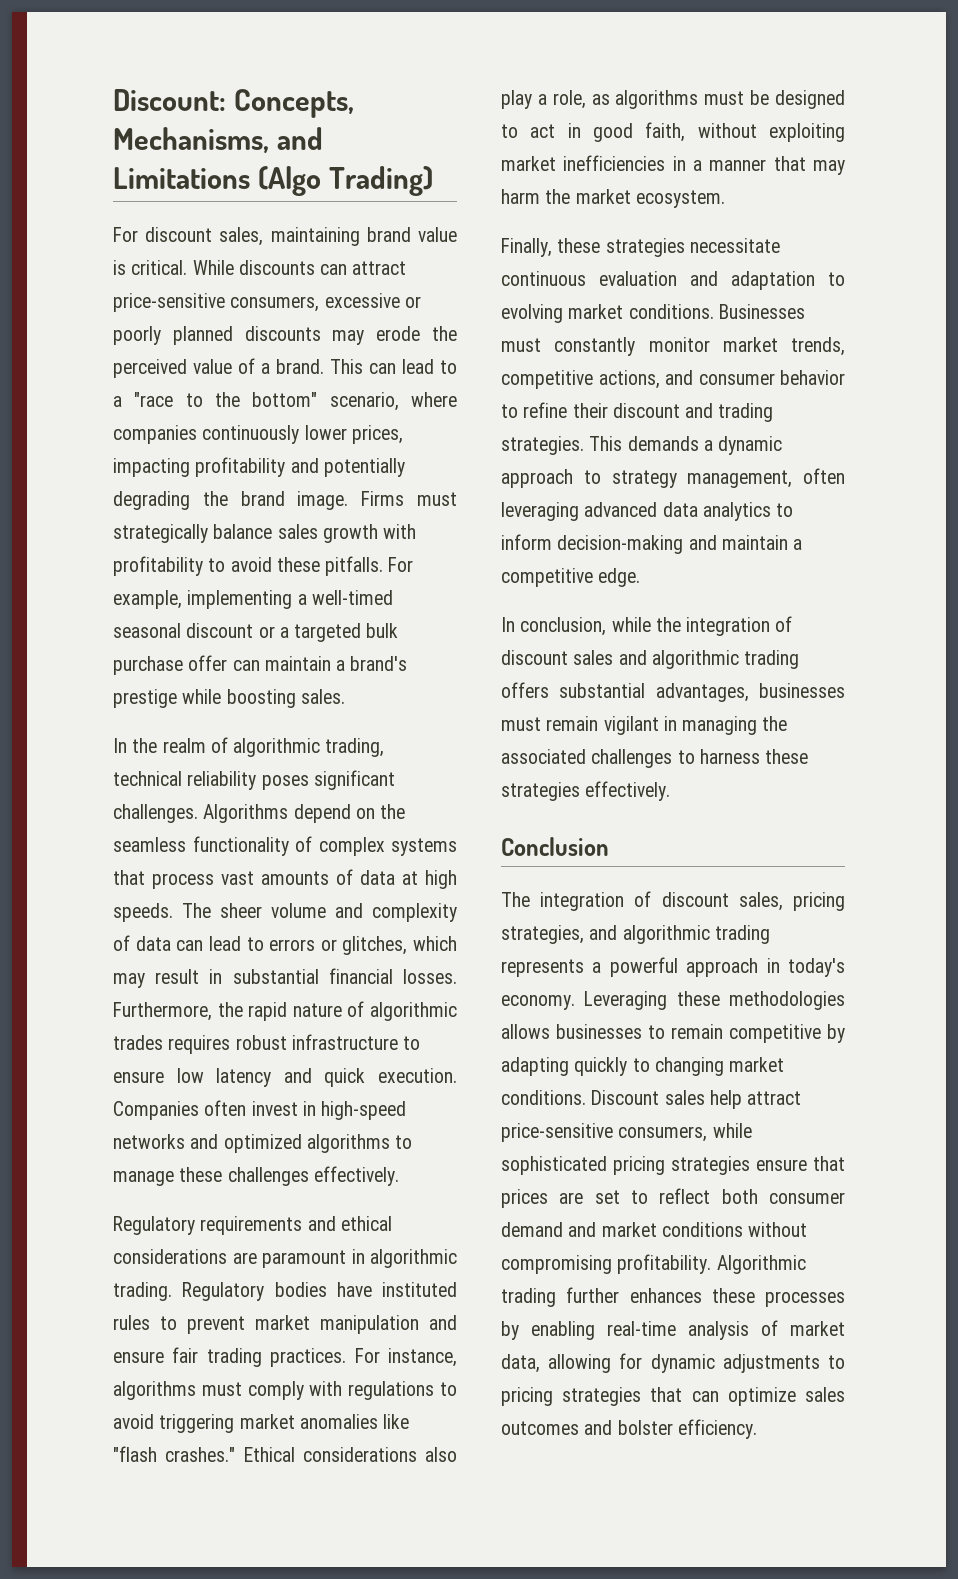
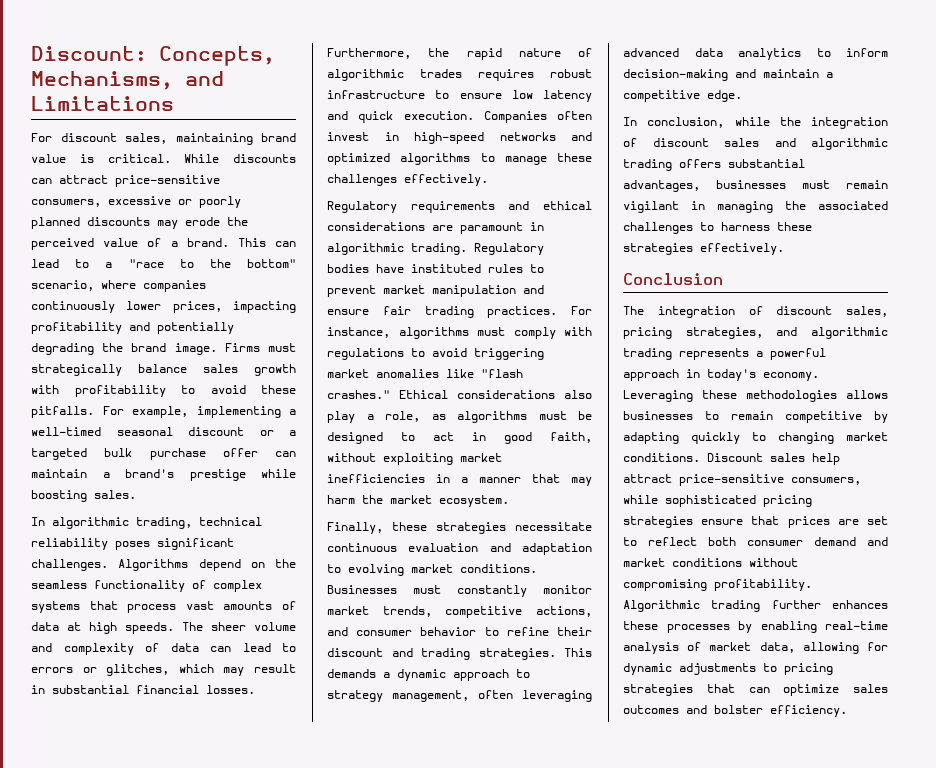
[258,166,434,196] (Algo Trading) -> (174, 103) none
[132,737,228,753] the realm of -> (45, 521) none

